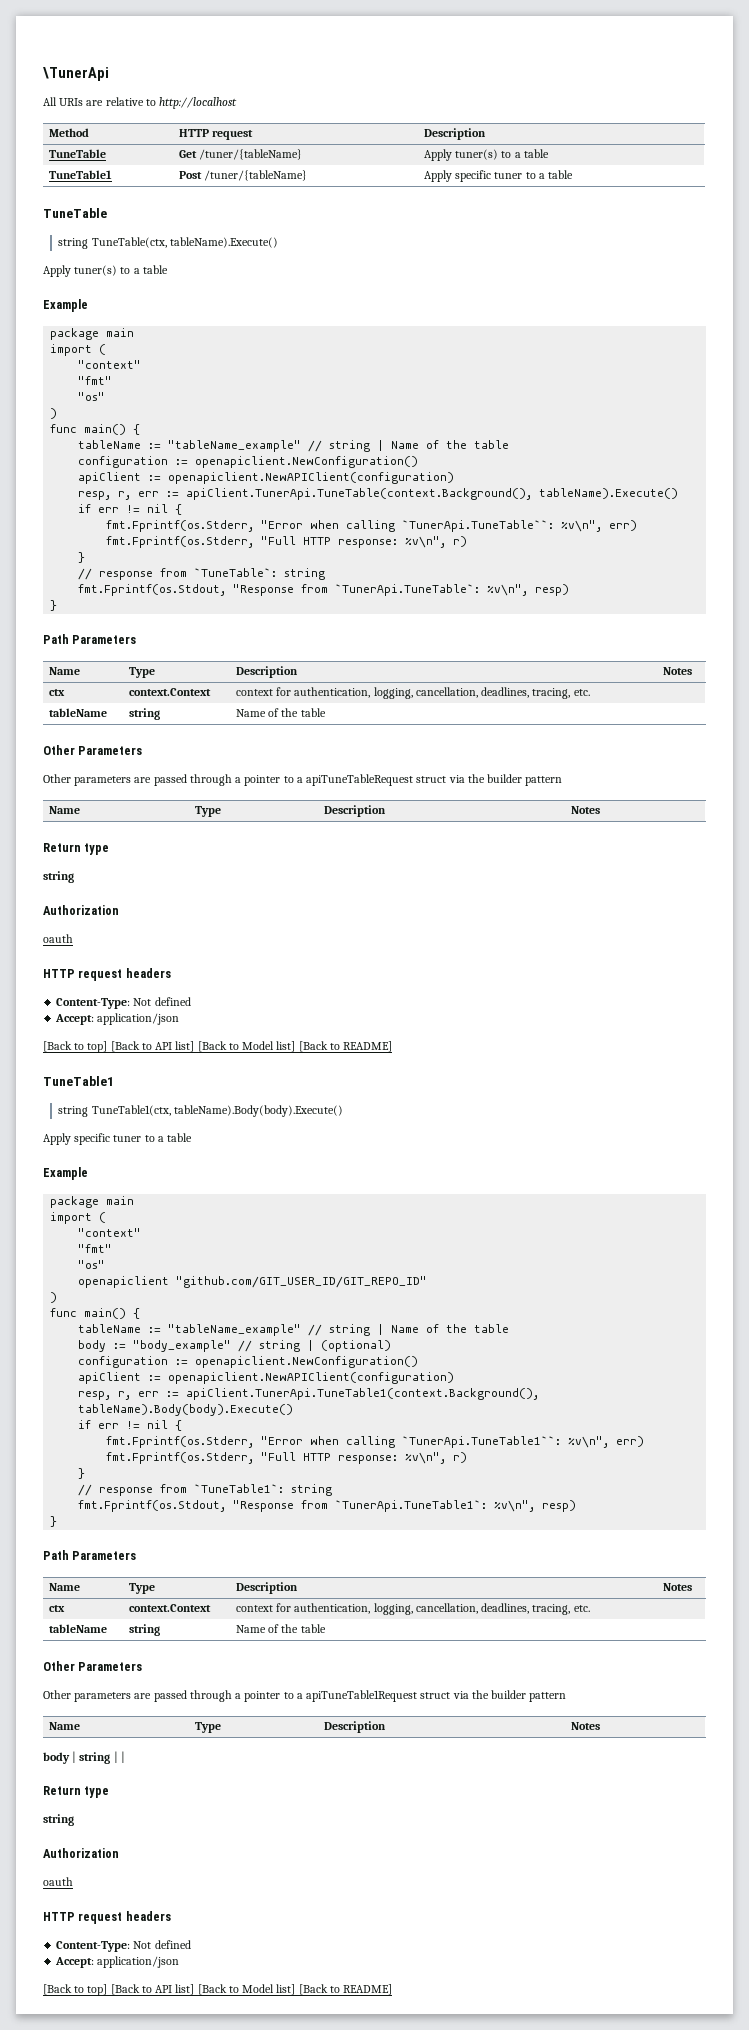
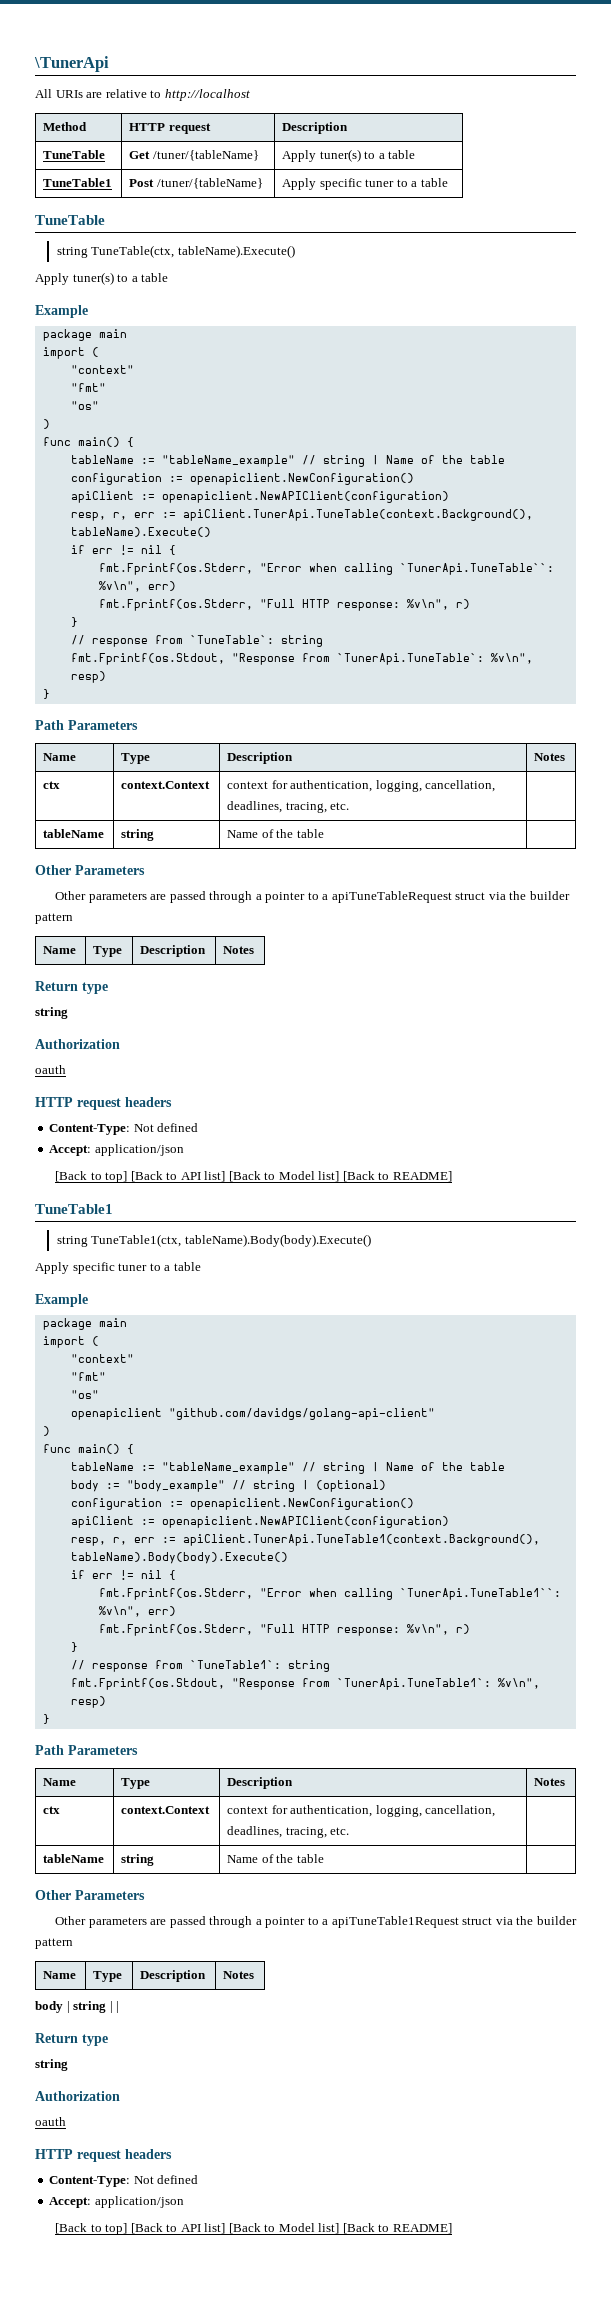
[176,1276,428,1288] "github.com/GIT_USER_ID/GIT_REPO_ID" -> [168,1408,435,1420] "github.com/davidgs/golang-api-client"

